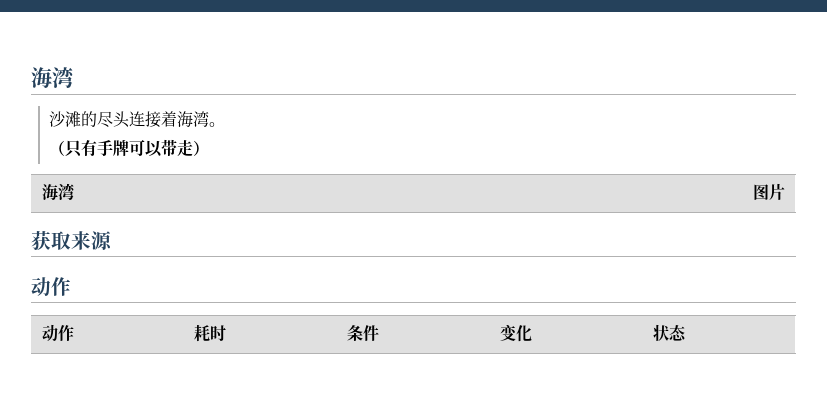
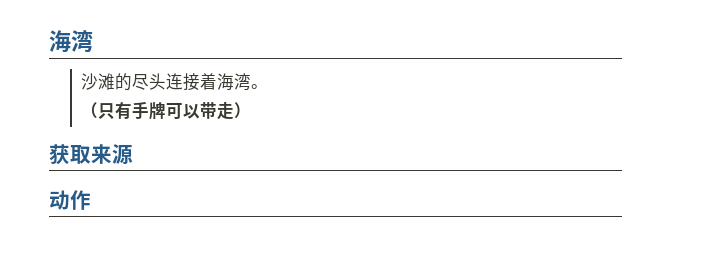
[42,183,76,200] [752,183,785,200] // 海湾 | 图片 -> (252, 110) none
[42,324,75,342] [194,325,227,342] [347,325,380,341] [500,324,533,342] [653,324,688,341] // 动作 | 耗时 | 条件 | 变化 | 状态 -> (91, 200) none

